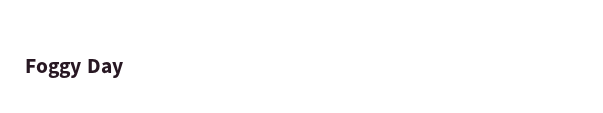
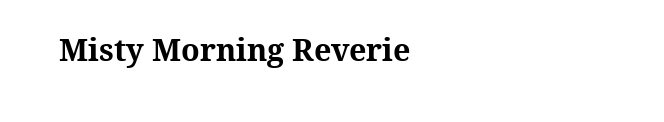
[25,59,123,78] Foggy Day -> [59,37,411,68] Misty Morning Reverie

